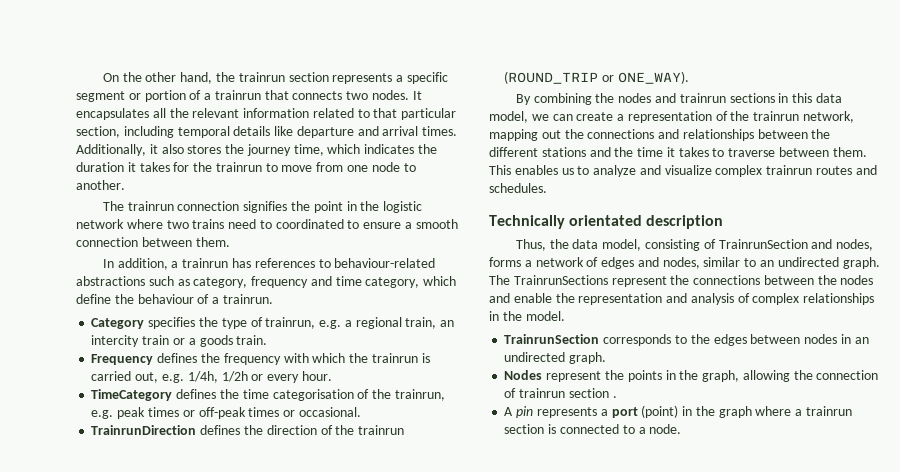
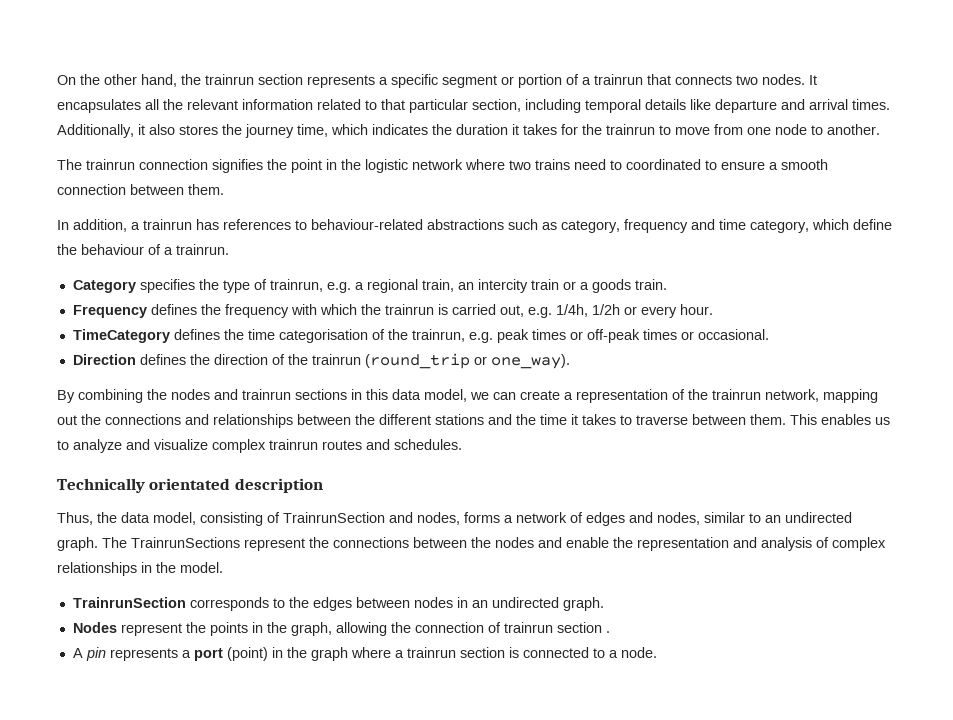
[91,425,197,435] TrainrunDirection -> [72,354,136,365] Direction
[504,71,689,84] (ROUND_TRIP or ONE_WAY). -> [364,353,570,369] (round_trip or one_way).

